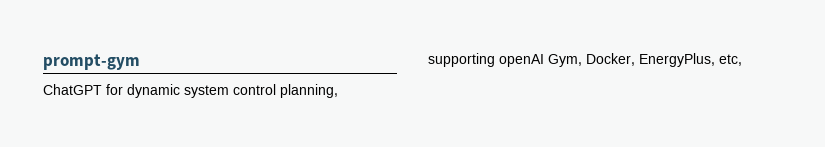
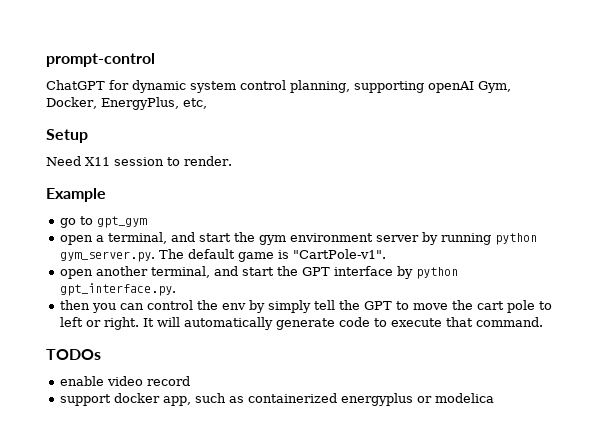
[43,54,140,70] prompt-gym -> [46,53,155,67] prompt-control
(742, 60) none -> [46,129,88,143] [46,156,232,166] [46,188,106,202] [60,216,148,228] [60,232,538,245] [60,249,387,262] [60,266,459,279] [60,283,177,296] [60,300,553,313] [60,317,544,330] [46,349,101,360] [60,376,191,386] [60,393,495,406] // Setup // Need X11 session to render. // Example // go to gpt_gym // open a terminal, and start the gym environment server by running python gym_server.py. The default game is "CartPole-v1". // open another terminal, and start the GPT interface by python gpt_interface.py. // then you can control the env by simply tell the GPT to move the cart pole to left or right. It will automatically generate code to execute that command. // TODOs // enable video record // support docker app, such as containerized energyplus or modelica

